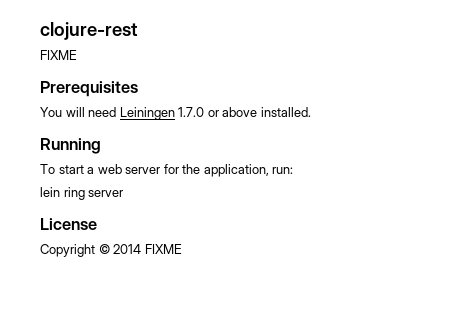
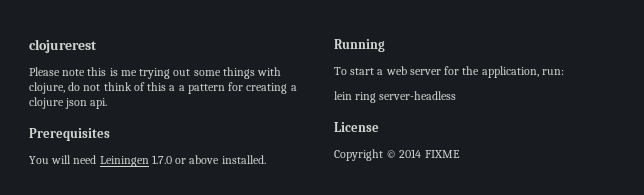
[40,22,138,40] [40,50,77,60] clojure-rest // FIXME -> [29,39,97,53] [29,67,282,79] [29,82,297,94] [29,97,108,109] clojurerest // Please note this is me trying out some things with clojure, do not think of this a a pattern for creating a clojure json api.
[88,190,124,197] server -> [379,91,457,100] server-headless

